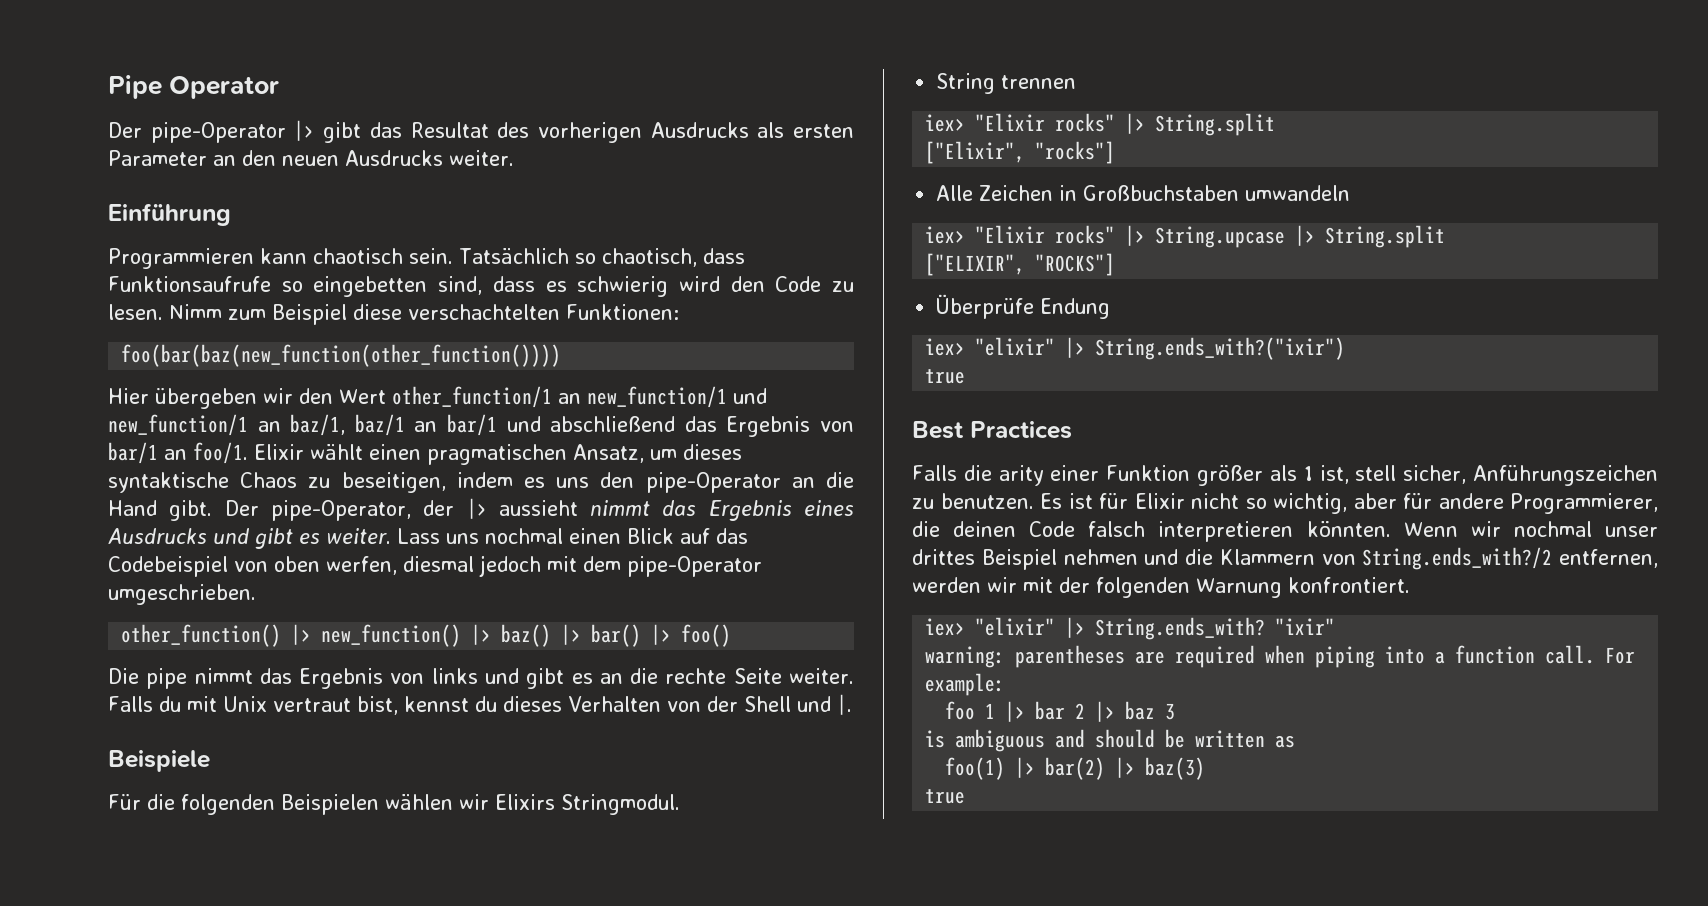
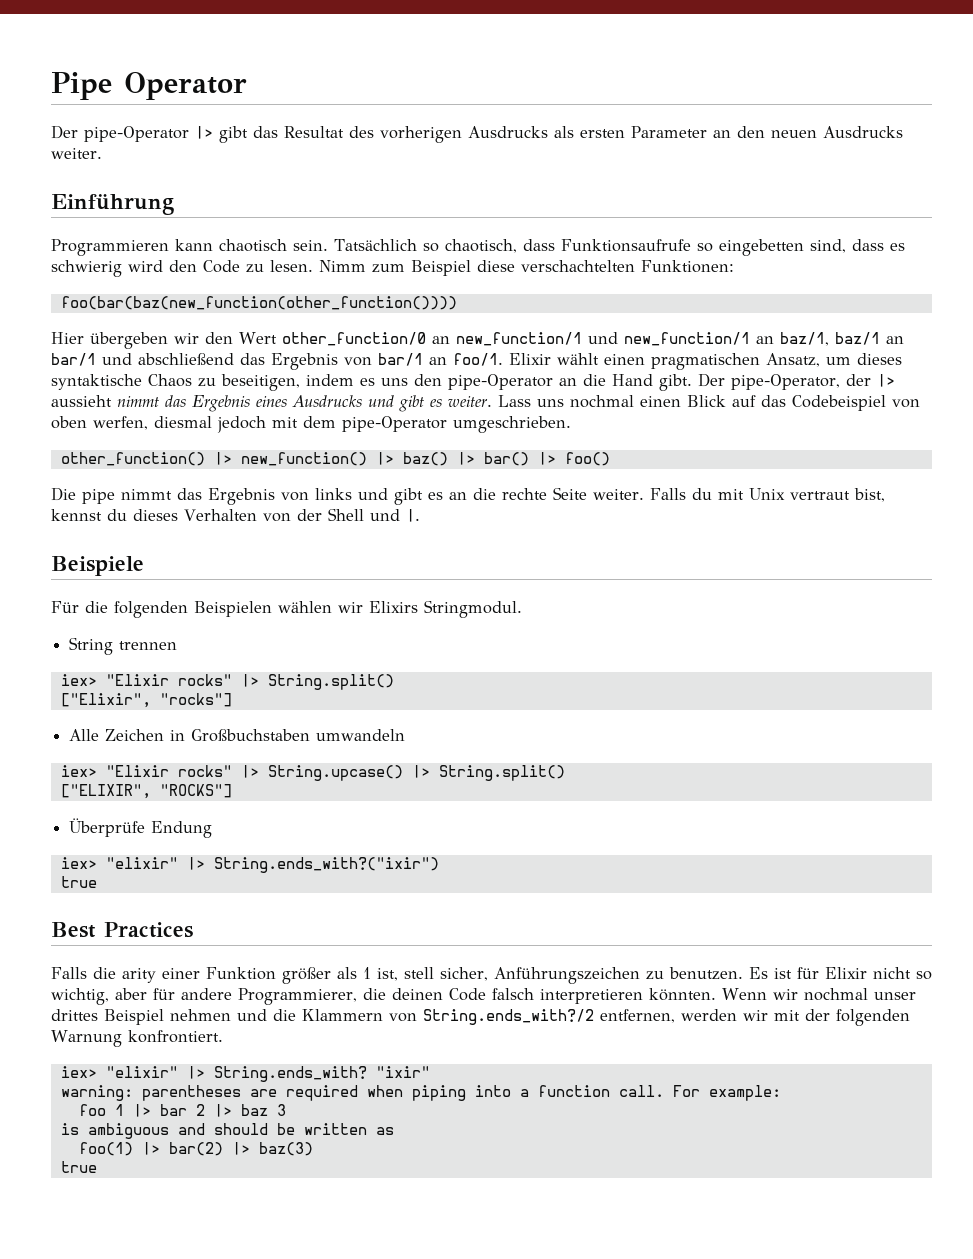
[391,386,552,408] other_function/1 -> [281,332,426,346] other_function/0
[1155,113,1276,136] String.split -> [267,674,394,690] String.split()
[1155,225,1446,248] String.upcase |> String.split -> [267,765,565,781] String.upcase() |> String.split()

